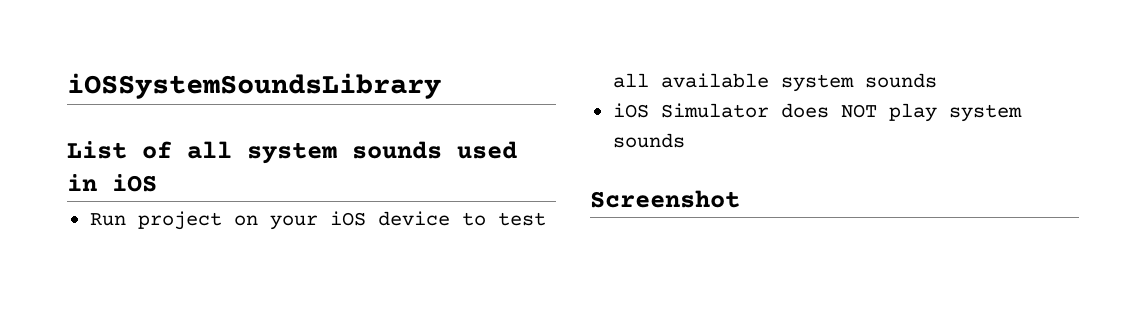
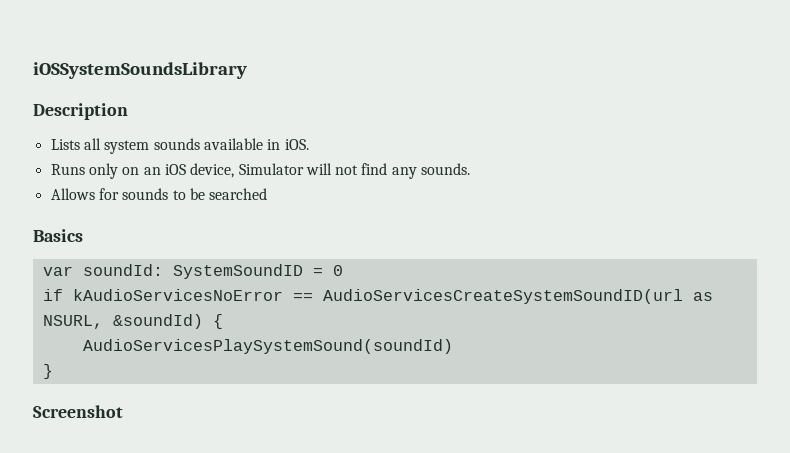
[67,141,172,159] List of -> [33,103,128,120] [50,139,80,150] Description // Lists
[457,141,517,159] [67,174,157,192] [89,211,546,230] [612,73,937,92] [612,103,1022,122] [612,133,685,148] used in iOS // Run project on your iOS device to test all available system sounds // iOS Simulator does NOT play system sounds -> [203,138,309,150] [50,163,471,179] [50,188,268,200] [33,229,83,242] [42,264,343,279] [42,289,713,304] [42,314,223,329] [82,339,453,354] [42,364,53,379] available in iOS. // Runs only on an iOS device, Simulator will not find any sounds. // Allows for sounds to be searched // Basics // var soundId: SystemSoundID = 0 // if kAudioServicesNoError == AudioServicesCreateSystemSoundID(url as NSURL, &soundId) { // AudioServicesPlaySystemSound(soundId) // }

